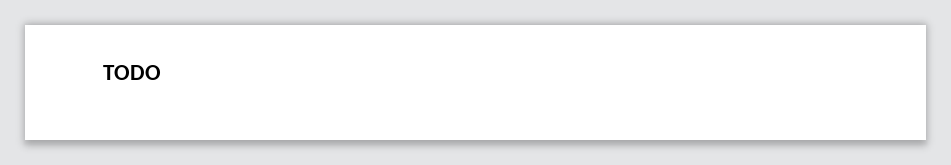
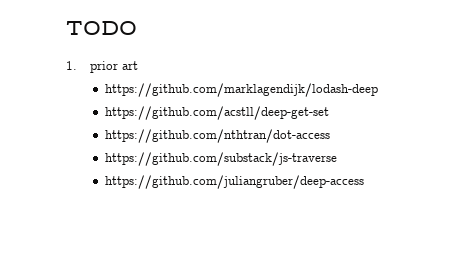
(161, 72) none -> [66,61,139,73] [104,83,378,97] [104,106,329,120] [104,129,330,143] [104,152,337,166] [104,175,364,189] // 1. prior art // https://github.com/marklagendijk/lodash-deep // https://github.com/acstll/deep-get-set // https://github.com/nthtran/dot-access // https://github.com/substack/js-traverse // https://github.com/juliangruber/deep-access

